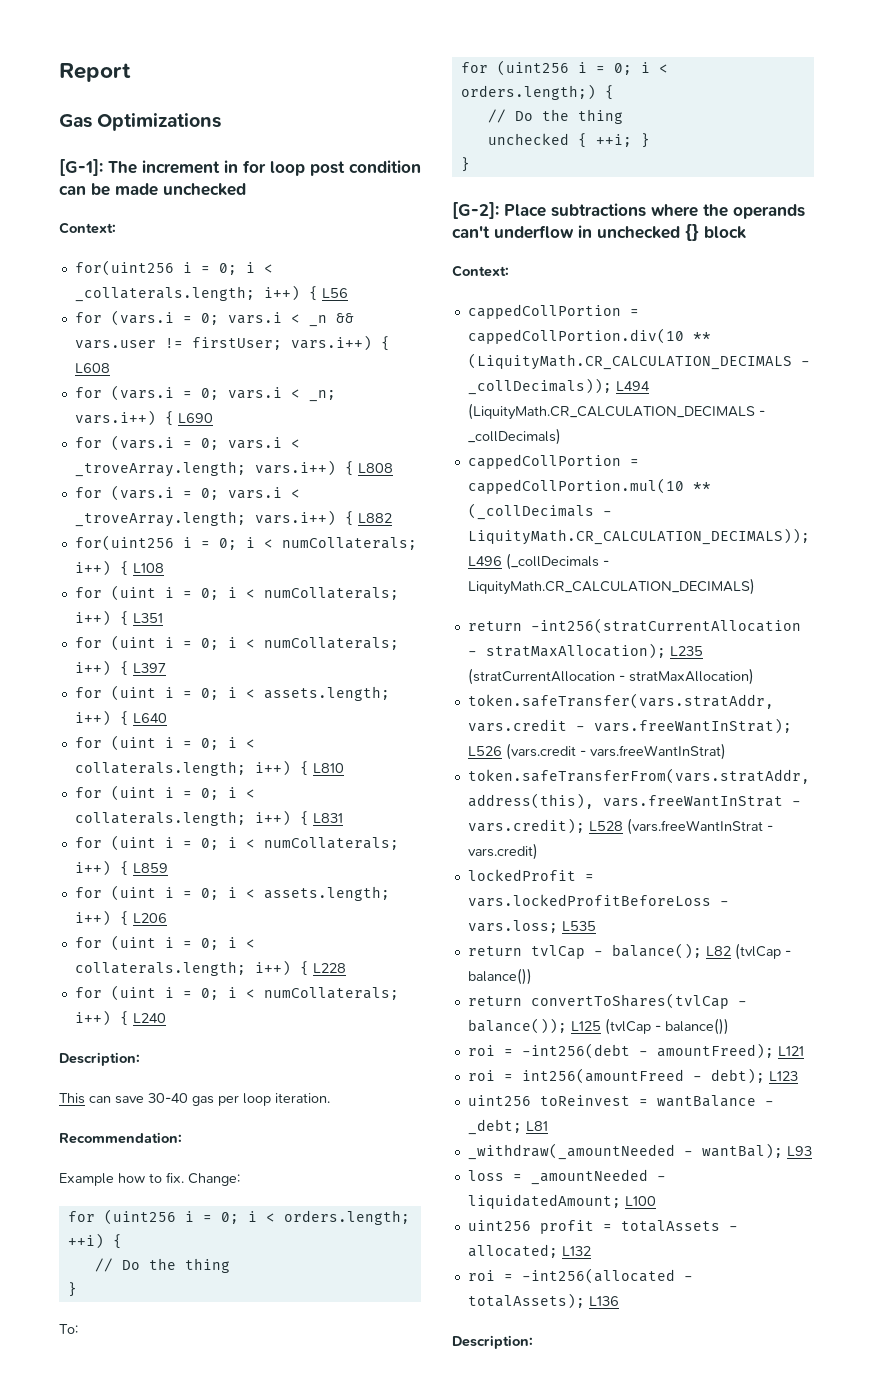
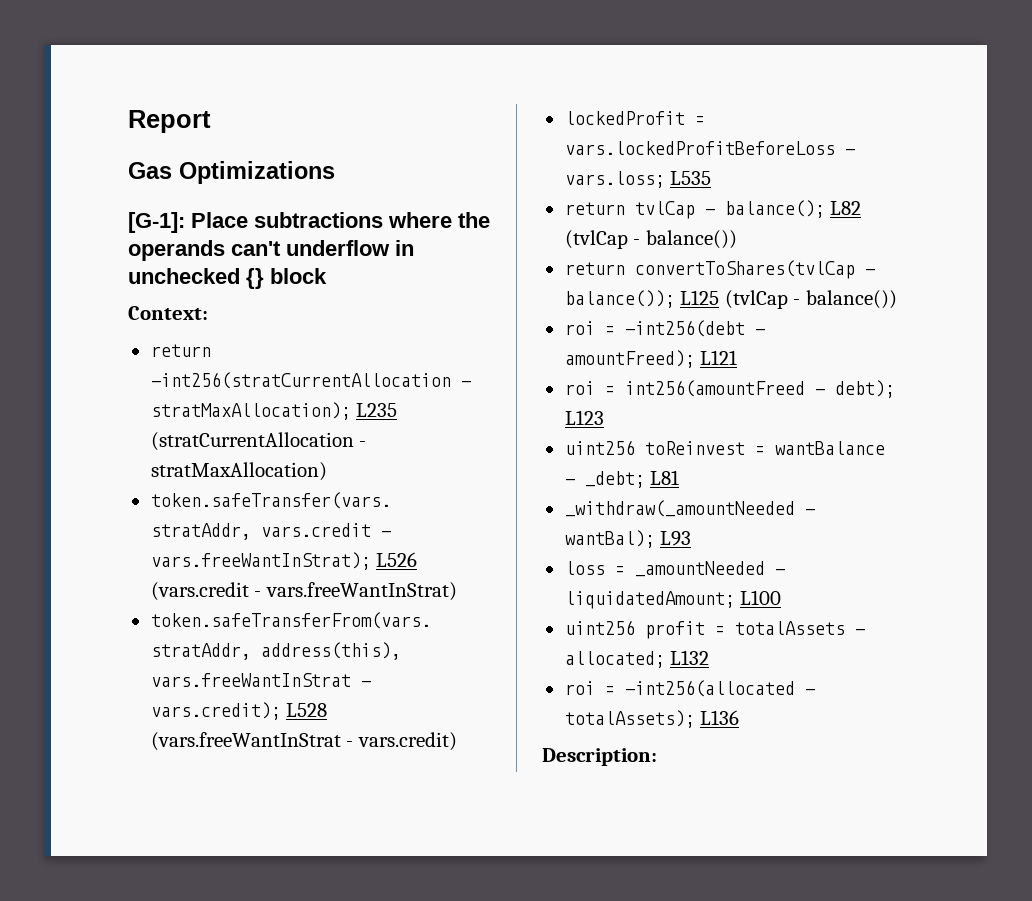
[108,160,421,176] [59,183,246,196] [59,222,116,234] [74,260,273,276] [74,285,348,302] [74,310,354,327] [74,335,390,351] [74,363,110,373] [74,385,336,402] [74,410,213,426] [74,435,300,451] [74,460,393,477] [74,485,300,501] [74,510,392,527] [74,535,417,551] [74,560,164,576] [74,585,399,601] [74,610,163,626] [74,635,399,651] [74,660,166,676] [74,685,390,701] [74,710,167,726] [74,735,255,751] [74,760,344,776] [74,785,255,801] [74,810,343,826] [74,835,399,851] [74,860,168,876] [74,885,390,901] [74,910,167,926] [74,935,255,951] [74,960,346,976] [74,985,399,1001] [74,1010,166,1026] [59,1052,140,1066] [59,1093,330,1106] [59,1132,182,1144] [59,1172,240,1186] [67,1209,410,1225] [67,1233,122,1249] [94,1258,230,1273] [67,1282,77,1297] [59,1324,78,1334] [460,60,668,76] [460,84,614,100] [487,109,623,124] [487,133,650,148] [460,157,470,172] [452,202,499,219] The increment in for loop post condition can be made unchecked // Context: // for(uint256 i = 0; i < _collaterals.length; i++) { L56 // for (vars.i = 0; vars.i < _n && vars.user != firstUser; vars.i++) { L608 // for (vars.i = 0; vars.i < _n; vars.i++) { L690 // for (vars.i = 0; vars.i < _troveArray.length; vars.i++) { L808 // for (vars.i = 0; vars.i < _troveArray.length; vars.i++) { L882 // for(uint256 i = 0; i < numCollaterals; i++) { L108 // for (uint i = 0; i < numCollaterals; i++) { L351 // for (uint i = 0; i < numCollaterals; i++) { L397 // for (uint i = 0; i < assets.length; i++) { L640 // for (uint i = 0; i < collaterals.length; i++) { L810 // for (uint i = 0; i < collaterals.length; i++) { L831 // for (uint i = 0; i < numCollaterals; i++) { L859 // for (uint i = 0; i < assets.length; i++) { L206 // for (uint i = 0; i < collaterals.length; i++) { L228 // for (uint i = 0; i < numCollaterals; i++) { L240 // Description: // This can save 30-40 gas per loop iteration. // Recommendation: // Example how to fix. Change: // for (uint256 i = 0; i < orders.length; ++i) { // // Do the thing // } // To: // for (uint256 i = 0; i < orders.length;) { // // Do the thing // unchecked { ++i; } // } // [G-2]: -> (185, 222) none
[467,304,639,319] [467,328,711,344] [467,353,810,370] [467,378,650,395] [467,403,765,420] [467,428,561,445] [467,454,639,469] [467,478,711,494] [467,503,612,520] [467,528,810,545] [467,553,609,570] [467,578,755,595] // cappedCollPortion = cappedCollPortion.div(10 ** (LiquityMath.CR_CALCULATION_DECIMALS - _collDecimals)); L494 (LiquityMath.CR_CALCULATION_DECIMALS - _collDecimals) // cappedCollPortion = cappedCollPortion.mul(10 ** (_collDecimals - LiquityMath.CR_CALCULATION_DECIMALS)); L496 (_collDecimals - LiquityMath.CR_CALCULATION_DECIMALS) -> (208, 313) none

